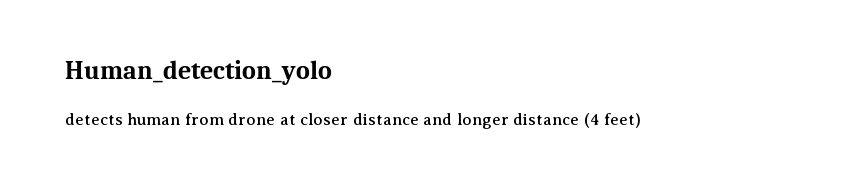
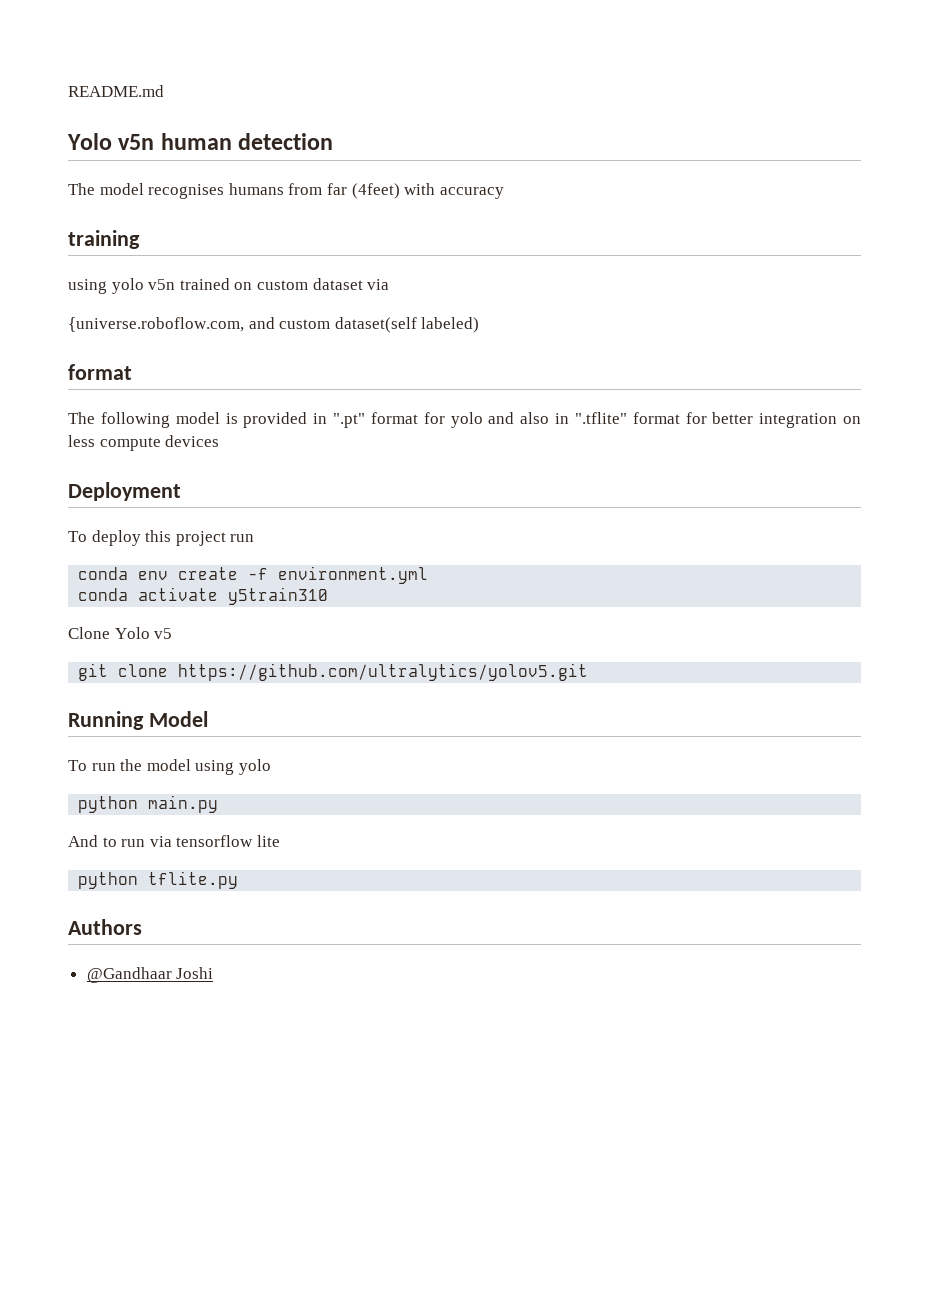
[65,60,332,85] [65,113,642,129] Human_detection_yolo // detects human from drone at closer distance and longer distance (4 feet) -> [68,85,164,97] [67,133,334,150] [68,183,504,199] [68,230,140,249] [68,278,390,294] [68,317,480,333] [68,364,132,380] [68,412,862,428] [68,435,220,451] [68,482,181,501] [68,530,255,546] [78,566,429,584] [78,587,329,605] [68,627,173,639] [78,663,589,681] [68,711,208,730] [68,759,271,775] [78,795,219,813] [68,835,280,847] [78,871,239,889] [68,919,142,935] [86,967,214,983] README.md // Yolo v5n human detection // The model recognises humans from far (4feet) with accuracy // training // using yolo v5n trained on custom dataset via // {universe.roboflow.com, and custom dataset(self labeled) // format // The following model is provided in ".pt" format for yolo and also in ".tflite" format for better integration on less compute devices // Deployment // To deploy this project run // conda env create -f environment.yml // conda activate y5train310 // Clone Yolo v5 // git clone https://github.com/ultralytics/yolov5.git // Running Model // To run the model using yolo // python main.py // And to run via tensorflow lite // python tflite.py // Authors // @Gandhaar Joshi

